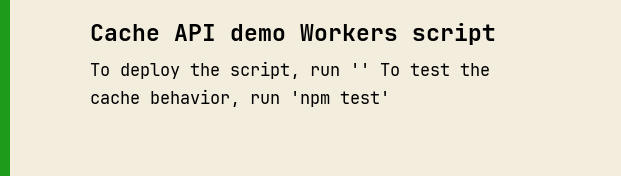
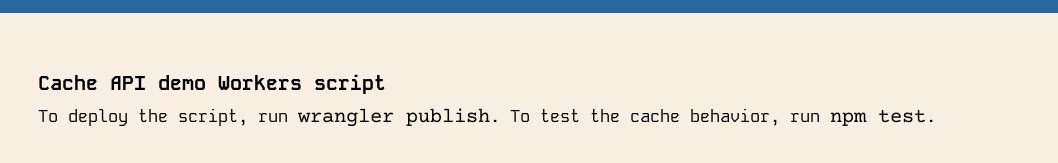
[350,63,370,76] '' -> [297,108,500,127] wrangler publish.
[290,91,390,107] 'npm test' -> [830,109,936,126] npm test.

